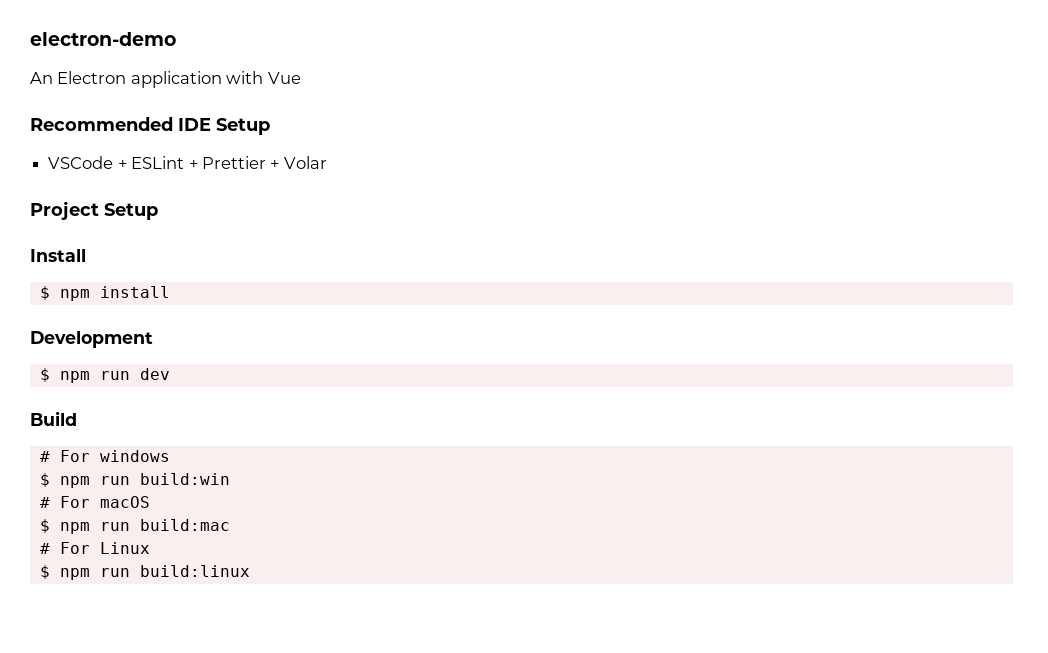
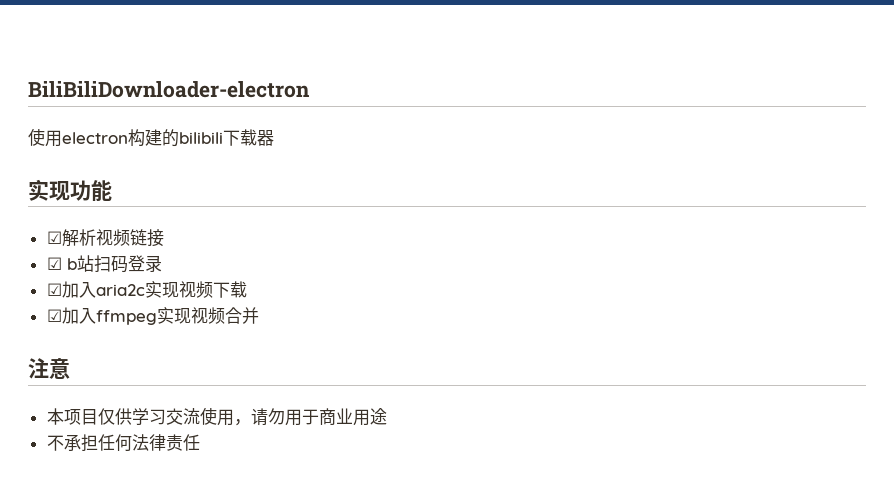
[30,32,176,46] [30,71,301,88] [30,117,270,135] [48,156,327,169] [30,201,158,220] [30,249,86,262] [39,286,170,301] [30,331,153,348] [39,368,170,383] [30,411,77,426] [39,450,170,462] [39,473,230,488] [39,496,150,508] [39,519,230,534] [39,542,150,554] [39,565,250,580] electron-demo // An Electron application with Vue // Recommended IDE Setup // VSCode + ESLint + Prettier + Volar // Project Setup // Install // $ npm install // Development // $ npm run dev // Build // # For windows // $ npm run build:win // # For macOS // $ npm run build:mac // # For Linux // $ npm run build:linux -> [28,81,310,98] [28,128,274,147] [28,179,112,201] [46,229,164,247] [46,255,162,273] [46,281,247,298] [46,307,259,325] [28,358,70,379] [46,407,387,426] [46,434,200,451] BiliBiliDownloader-electron // 使用electron构建的bilibili下载器 // 实现功能 // ☑解析视频链接 // ☑ b站扫码登录 // ☑加入aria2c实现视频下载 // ☑加入ffmpeg实现视频合并 // 注意 // 本项目仅供学习交流使用，请勿用于商业用途 // 不承担任何法律责任

